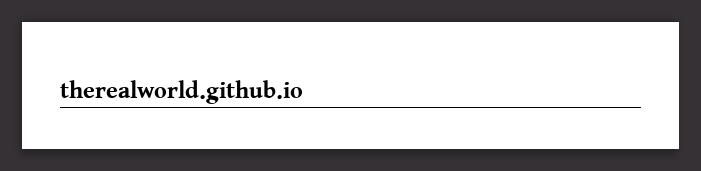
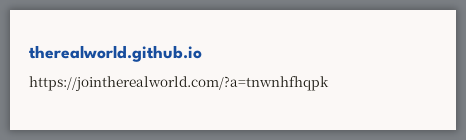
(303, 92) none -> [29,76,329,91] // https://jointherealworld.com/?a=tnwnhfhqpk

